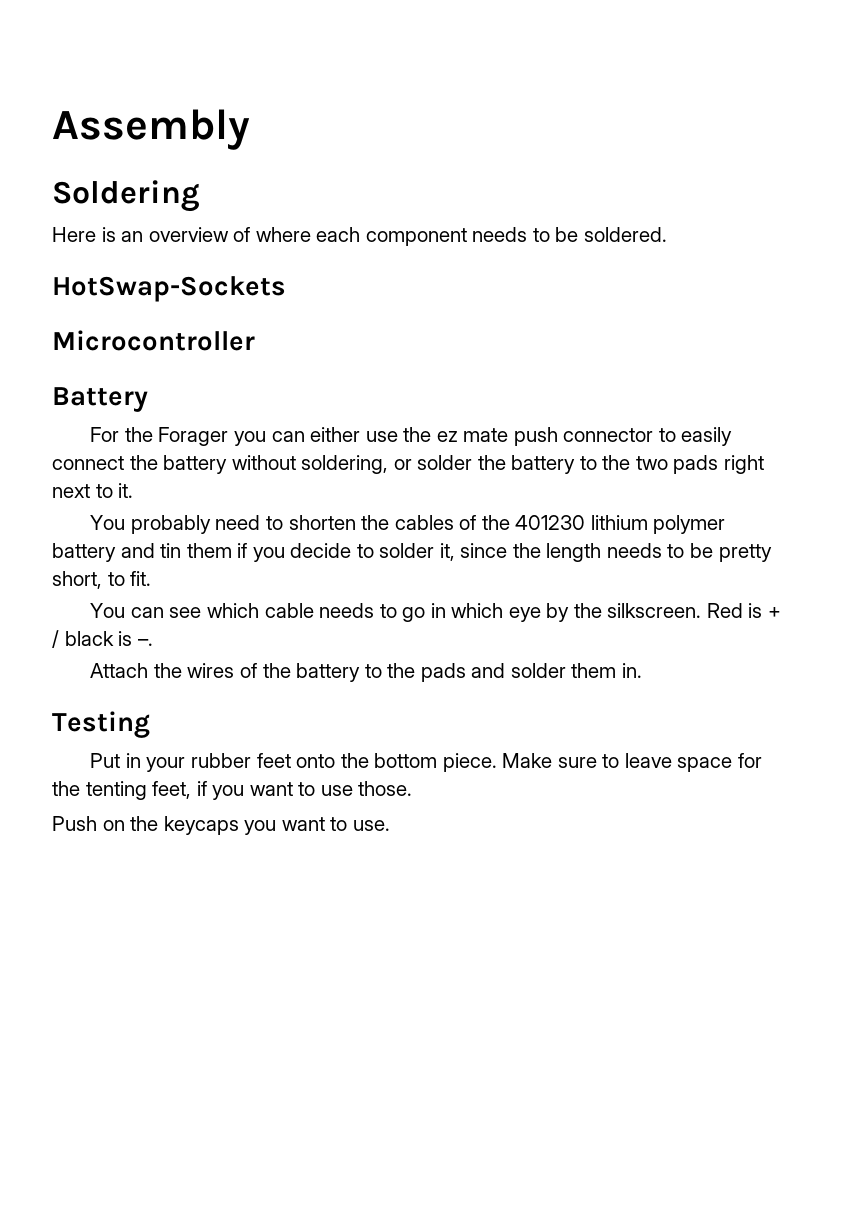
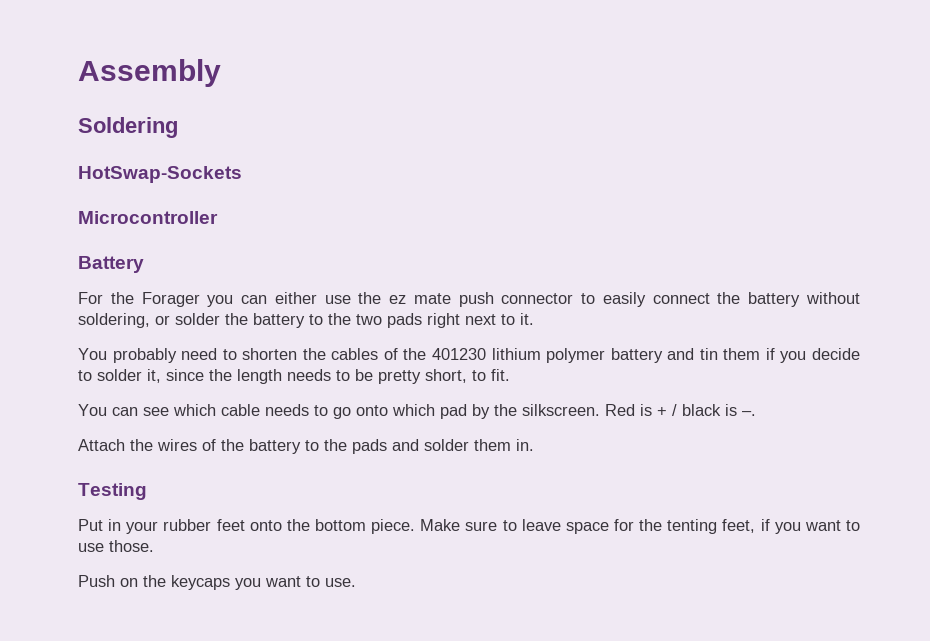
[52,227,667,246] // Here is an overview of where each component needs to be soldered. -> (178, 127) none
[430,603,541,622] in which eye -> [356,404,467,419] onto which pad

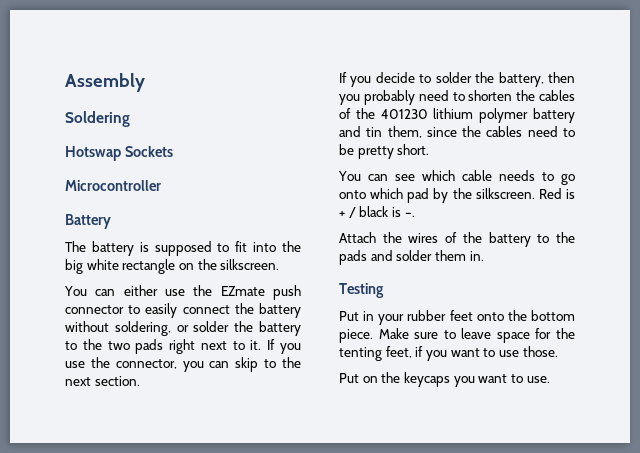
[78,166,242,183] HotSwap-Sockets -> [65,146,173,161] Hotswap Sockets
[78,292,234,307] For the Forager you -> [65,241,301,256] [65,259,280,274] [64,286,87,296] The battery is supposed to fit into the big white rectangle on the silkscreen. // You
[389,293,451,304] ez mate -> [220,286,265,296] EZmate
[78,348,107,360] // You -> [267,339,301,354] [65,357,301,372] [65,376,140,386] [339,72,575,87] [339,94,360,105] If you use the connector, you can skip to the next section. // If you decide to solder the battery, then you
[723,348,860,363] [78,369,510,384] them if you decide to solder it, since the length needs to be pretty short, to fit. -> [387,126,575,138] [339,144,430,159] them, since the cables need to be pretty short.
[78,575,115,587] Push -> [339,373,359,383] Put

